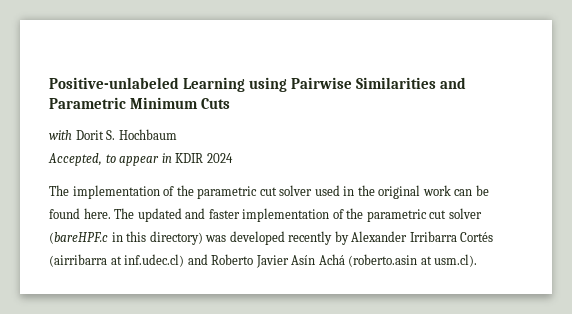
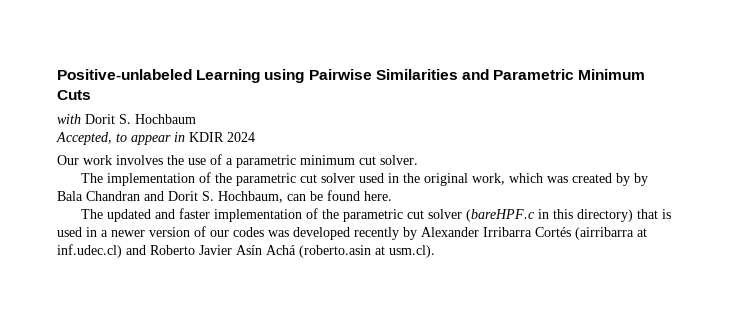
(233, 158) none -> [57,154,418,168] // Our work involves the use of a parametric minimum cut solver.
[422,185,451,196] work -> [471,173,648,186] [57,191,283,203] work, which was created by by Bala Chandran and Dorit S. Hochbaum,
(111, 213) none -> (392, 196) //
(203, 238) none -> [636,209,671,219] [57,226,264,237] that is used in a newer version of our codes

